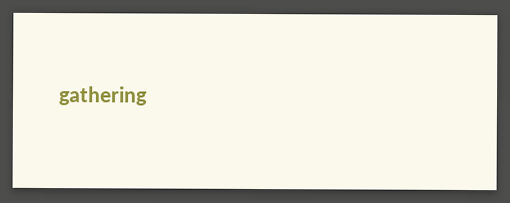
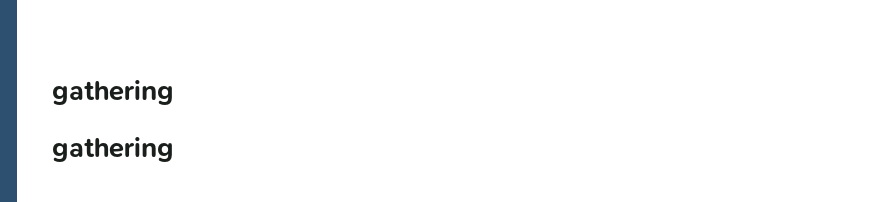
[58,86,148,106] gathering -> [52,80,174,105] [52,137,174,162] gathering // gathering

